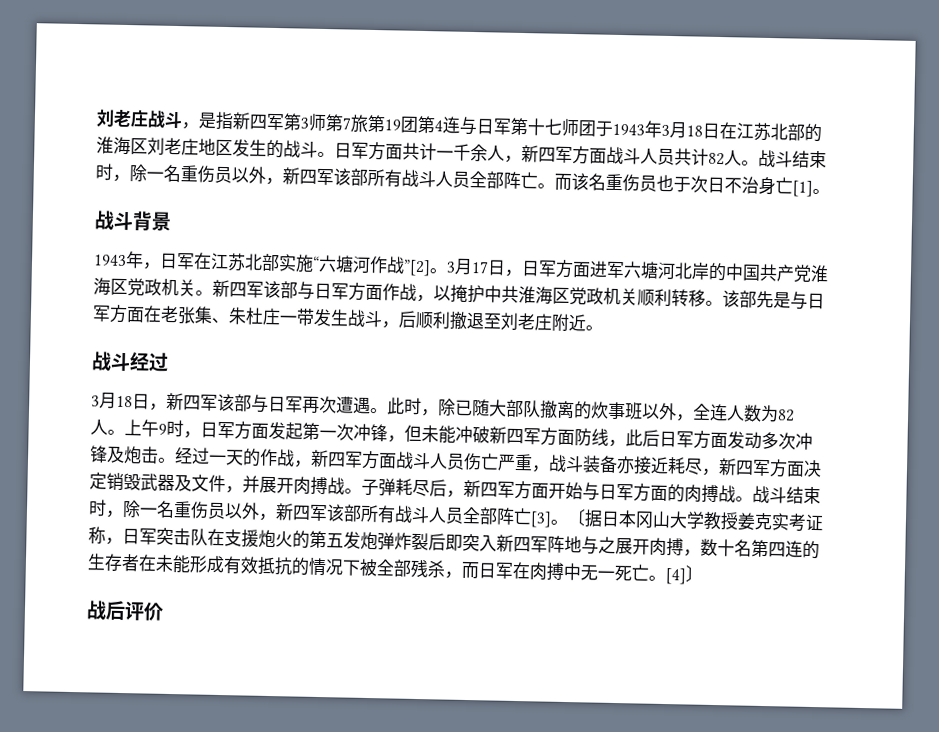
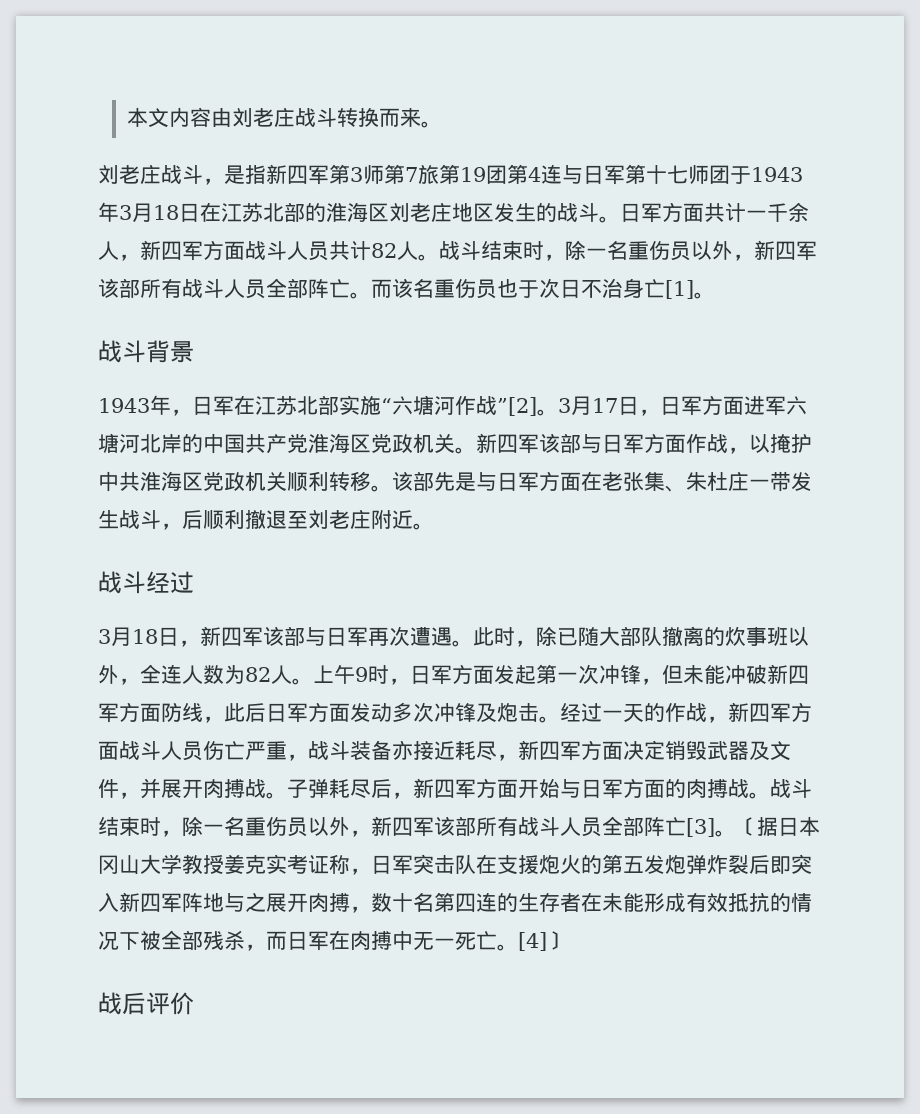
(96, 118) none -> [126,107,442,128] 本文内容由刘老庄战斗转换而来。 //

